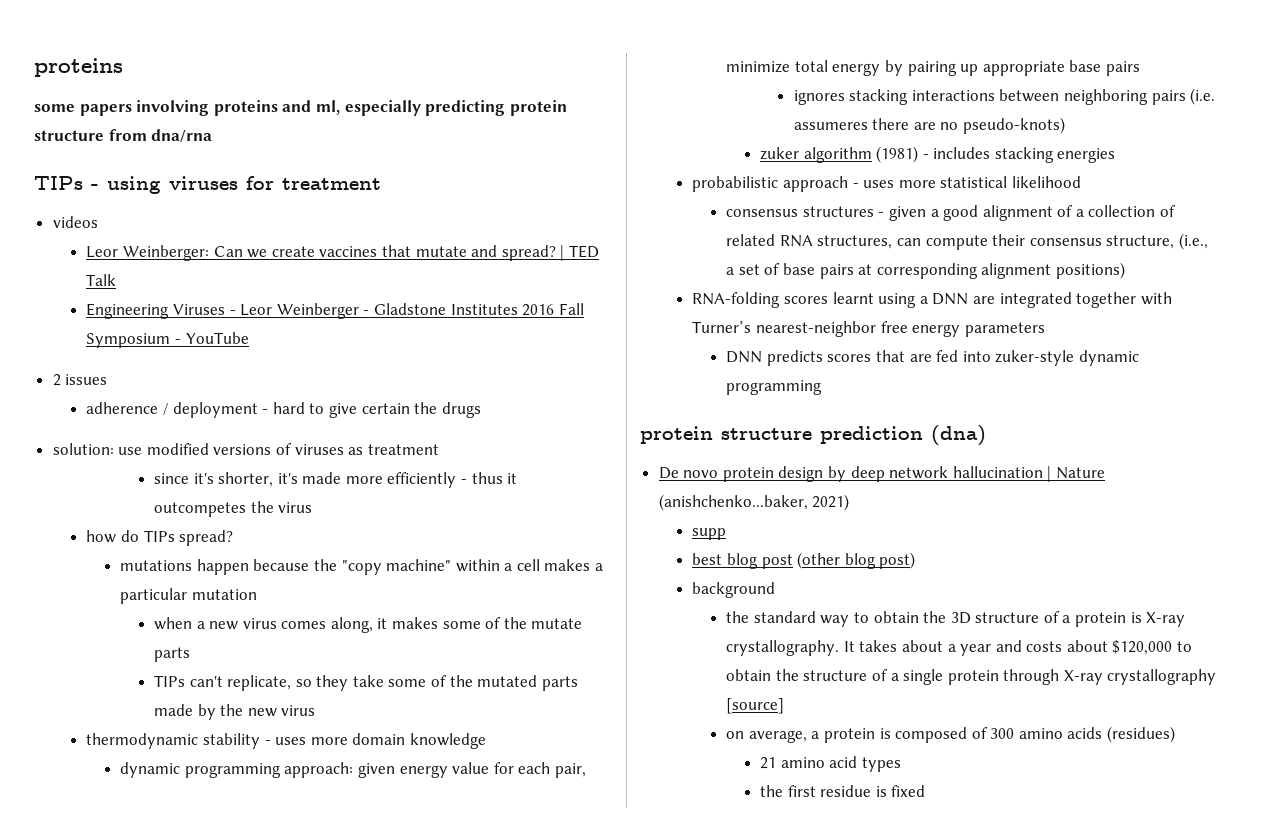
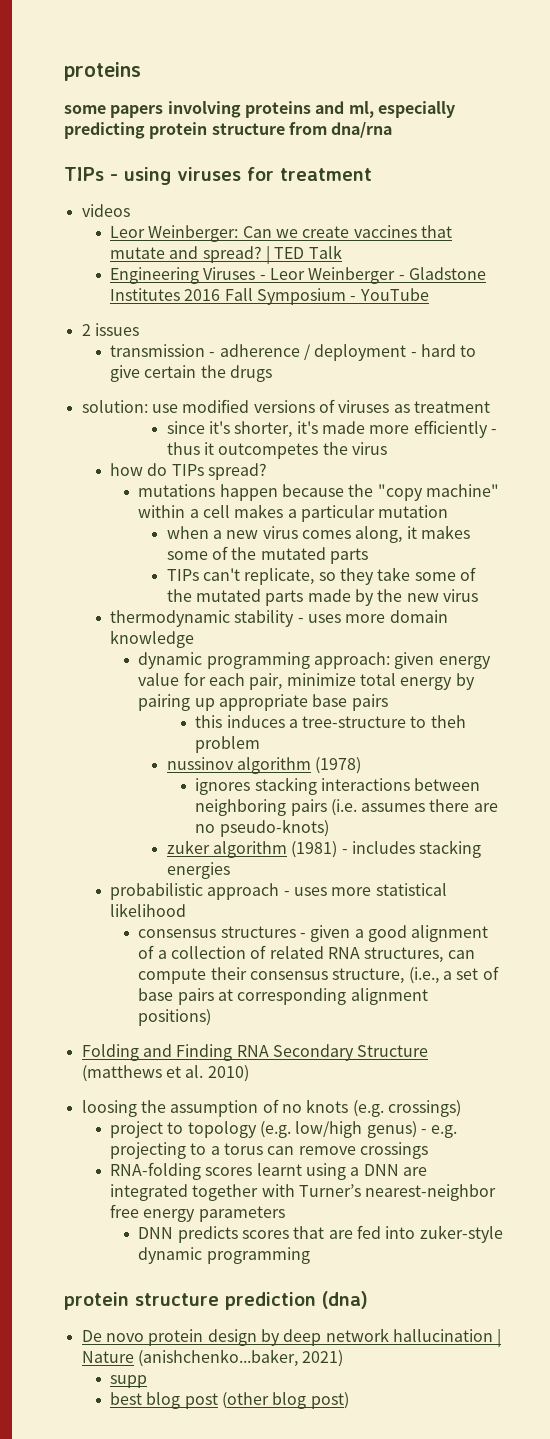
(108, 379) none -> [110,344,216,357] transmission -
[531,618,583,629] mutate -> [260,547,326,560] mutated
(1140, 68) none -> [195,715,466,728] [195,736,261,753] [166,757,362,774] // this induces a tree-structure to theh problem // nussinov algorithm (1978)
[793,122,868,130] assumeres -> [361,803,426,812] assumes
(1125, 270) none -> [81,1044,429,1061] [81,1065,249,1082] [81,1099,461,1117] [110,1121,458,1138] [110,1142,428,1159] // Folding and Finding RNA Secondary Structure (matthews et al. 2010) // loosing the assumption of no knots (e.g. crossings) // project to topology (e.g. low/high genus) - e.g. projecting to a torus can remove crossings
[692,582,776,598] [726,611,1186,627] [726,640,1193,656] [726,669,1217,685] [726,698,785,714] [726,726,1176,743] [759,756,901,772] [759,785,926,797] // background // the standard way to obtain the 3D structure of a protein is X-ray crystallography. It takes about a year and costs about $120,000 to obtain the structure of a single protein through X-ray crystallography [source] // on average, a protein is composed of 300 amino acids (residues) // 21 amino acid types // the first residue is fixed -> (349, 1400) none

